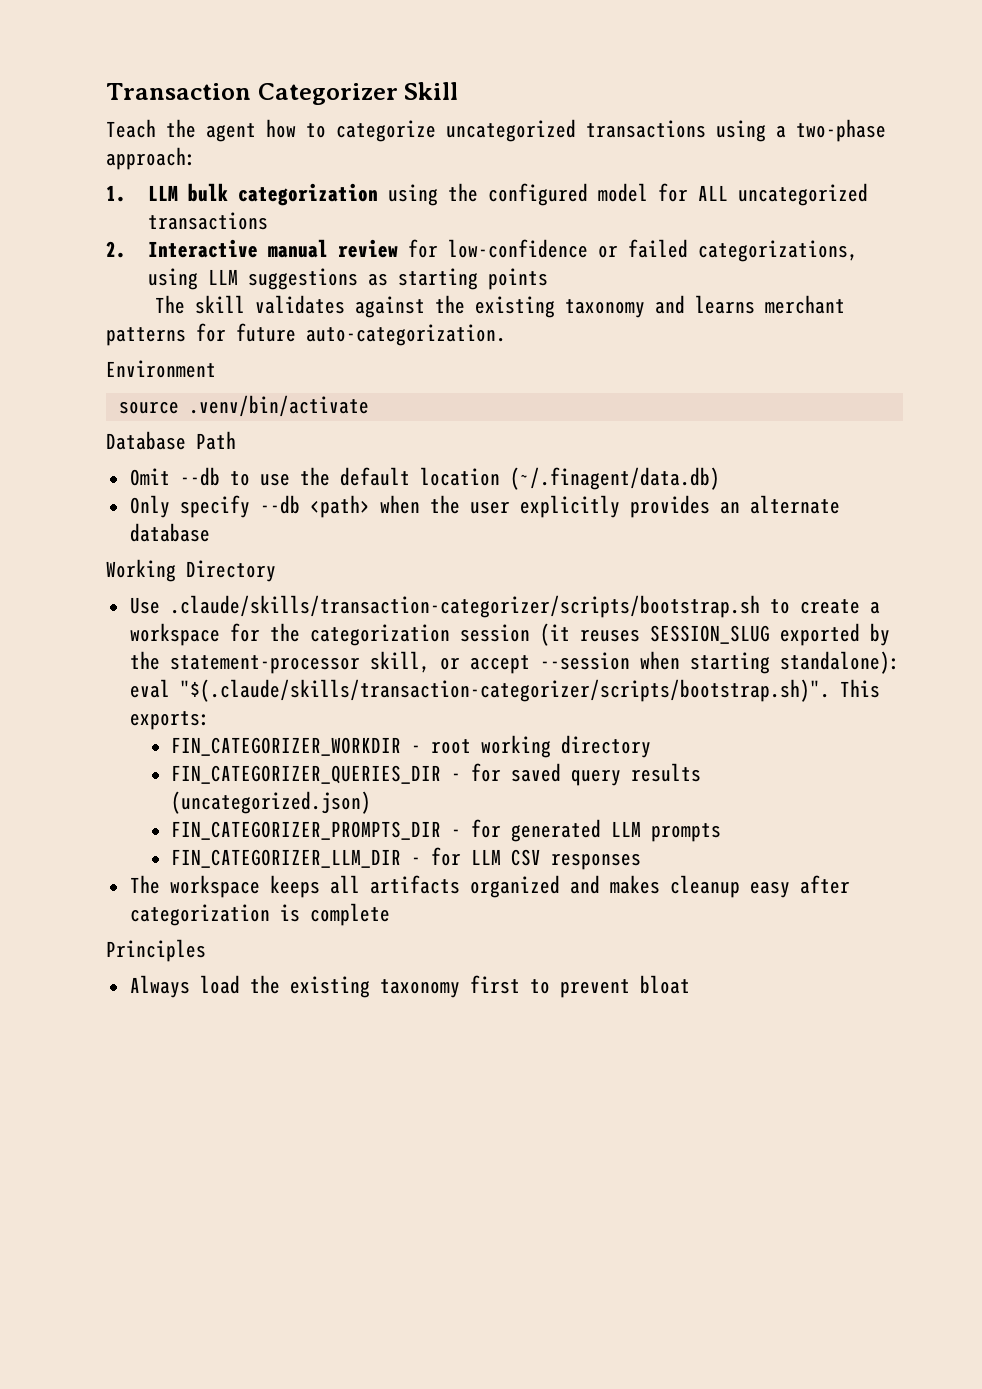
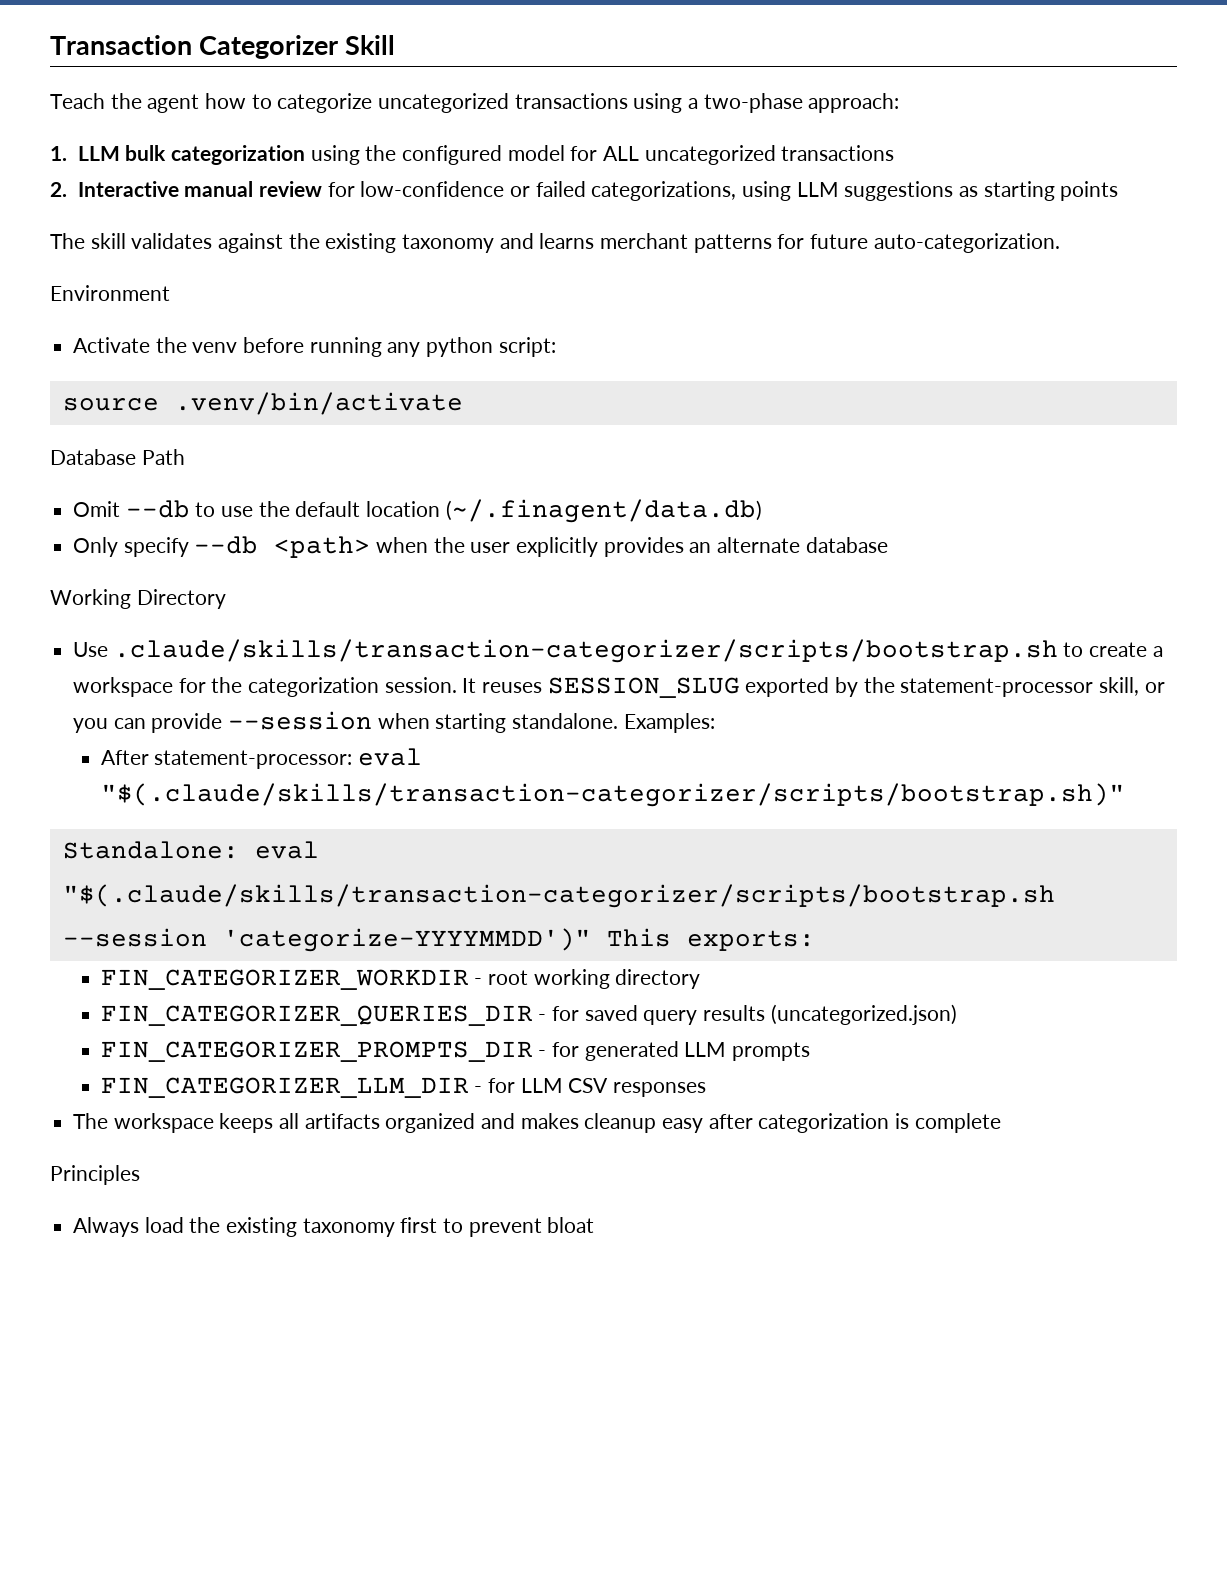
(216, 369) none -> [73,337,556,357] // Activate the venv before running any python script:
[459,623,570,646] session (it -> [384,677,477,693] session. It
[469,651,900,674] [129,679,830,702] accept --session when starting standalone): eval "$(.claude/skills/transaction-categorizer/scripts/bootstrap.sh)". -> [73,711,715,733] [100,748,422,769] [100,783,1125,807] [62,841,319,859] [62,884,1055,908] [62,928,591,952] you can provide --session when starting standalone. Examples: // After statement-processor: eval "$(.claude/skills/transaction-categorizer/scripts/bootstrap.sh)" // Standalone: eval "$(.claude/skills/transaction-categorizer/scripts/bootstrap.sh --session 'categorize-YYYYMMDD')"

